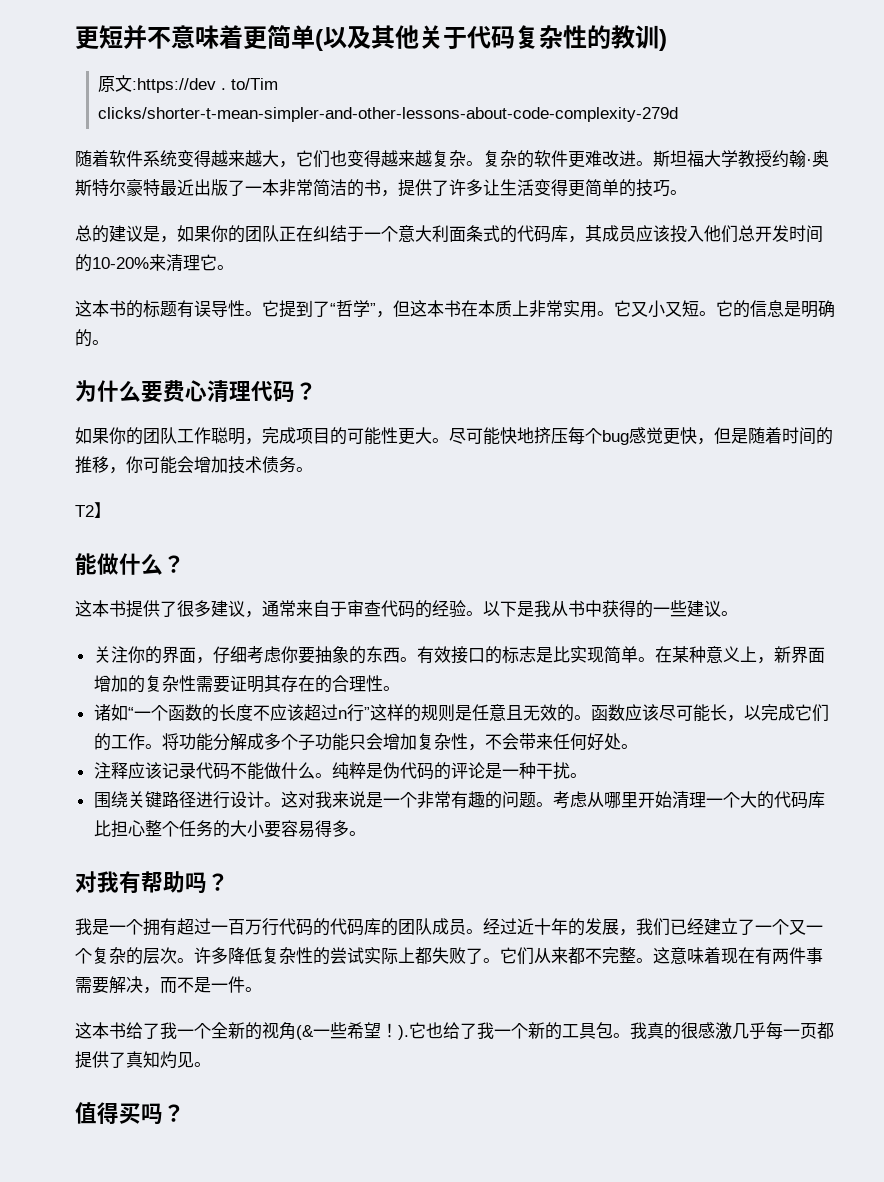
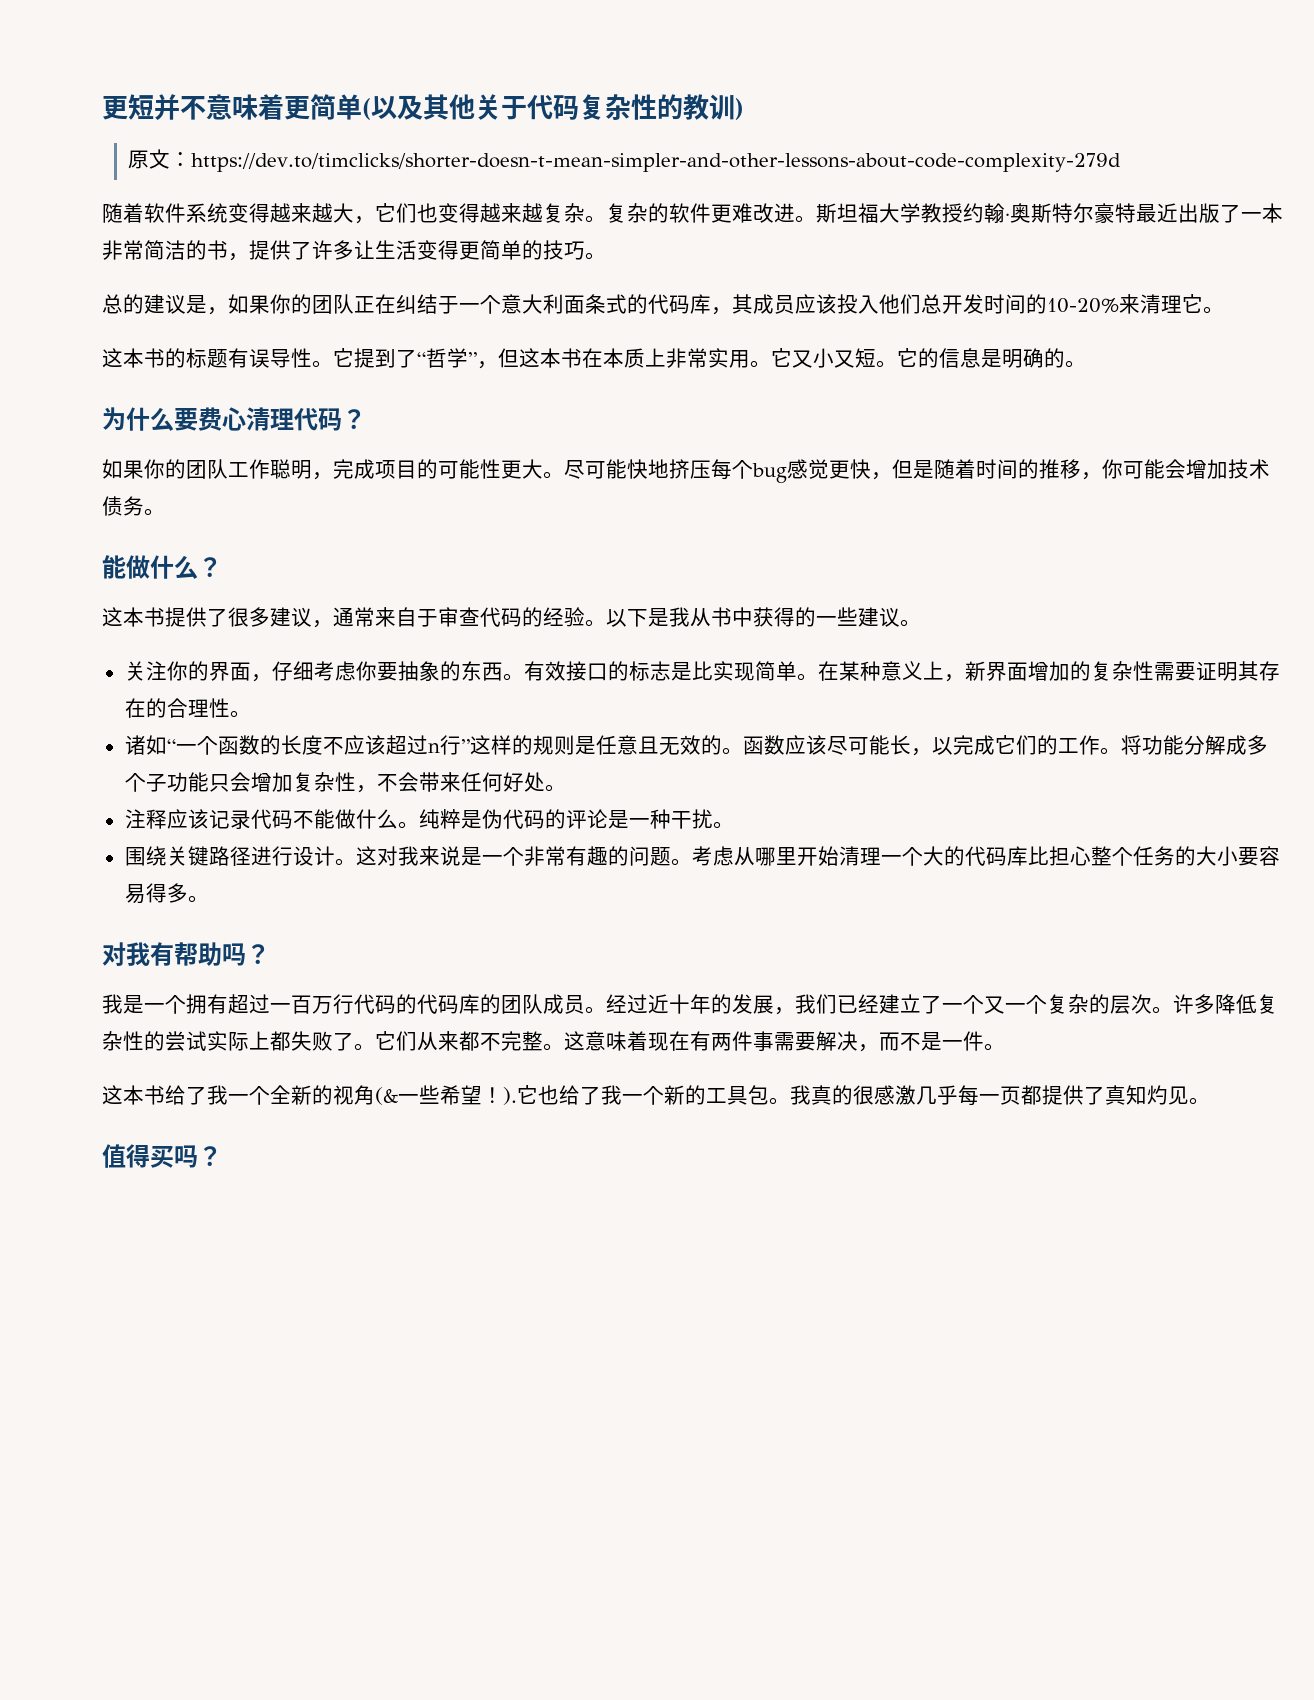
[131,78,278,93] [97,107,678,122] :https://dev . to/Tim clicks/shorter-t-mean-simpler-and-other-lessons-about-code-complexity-279d -> [169,152,1121,172] ：https://dev.to/timclicks/shorter-doesn-t-mean-simpler-and-other-lessons-about-code-complexity-279d
[75,502,111,518] // T2】 -> (165, 512) none

